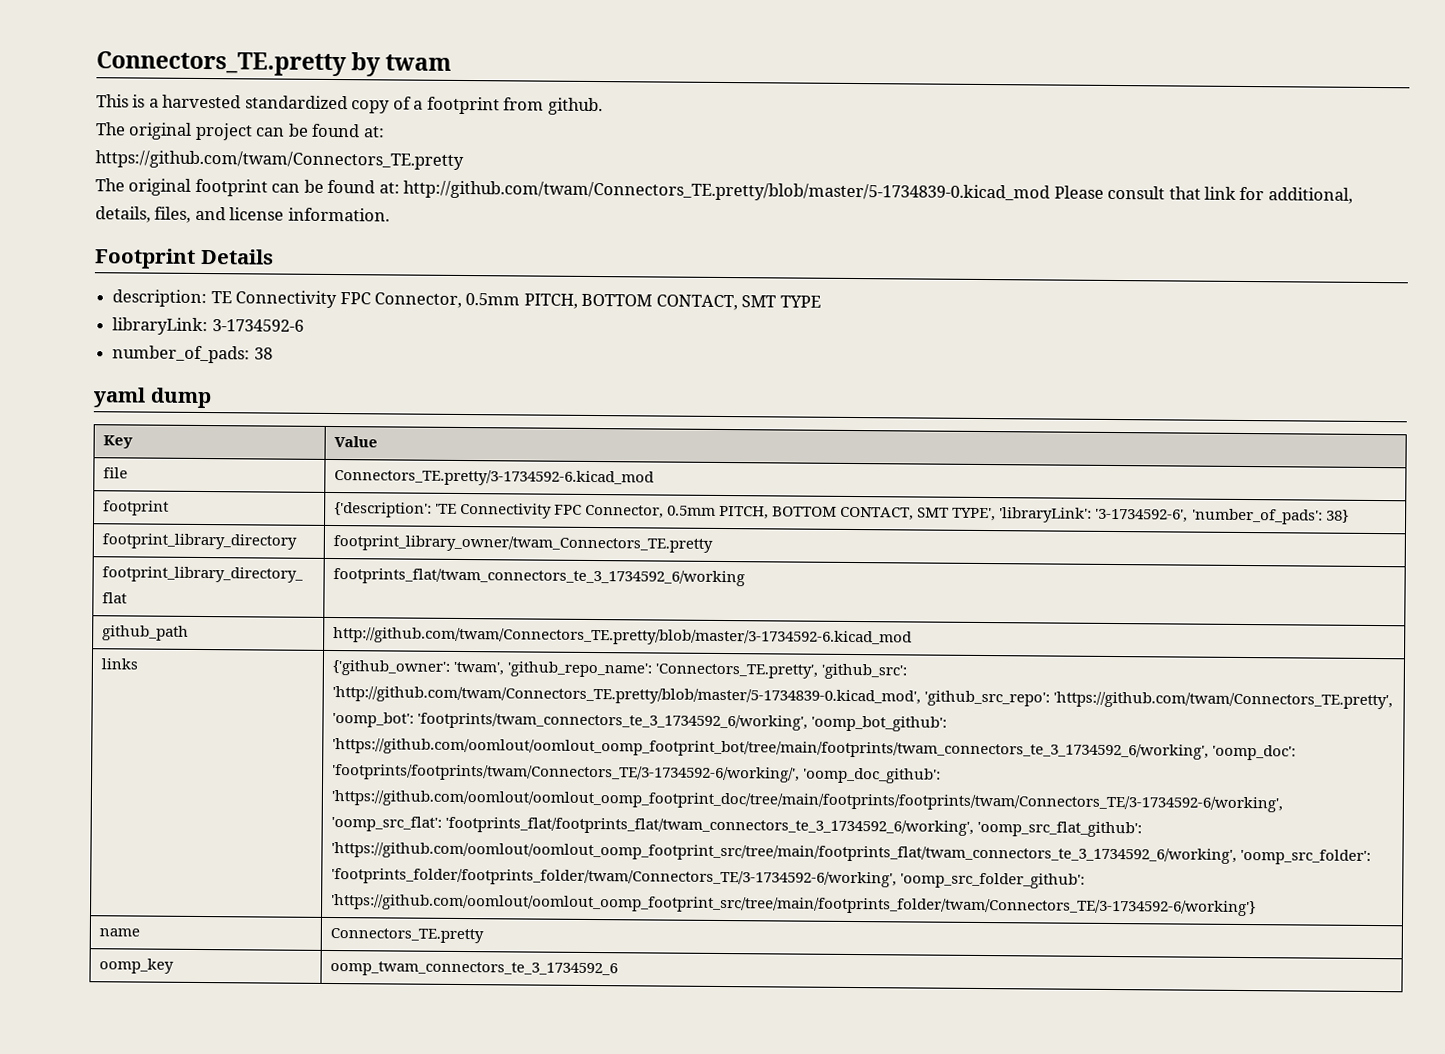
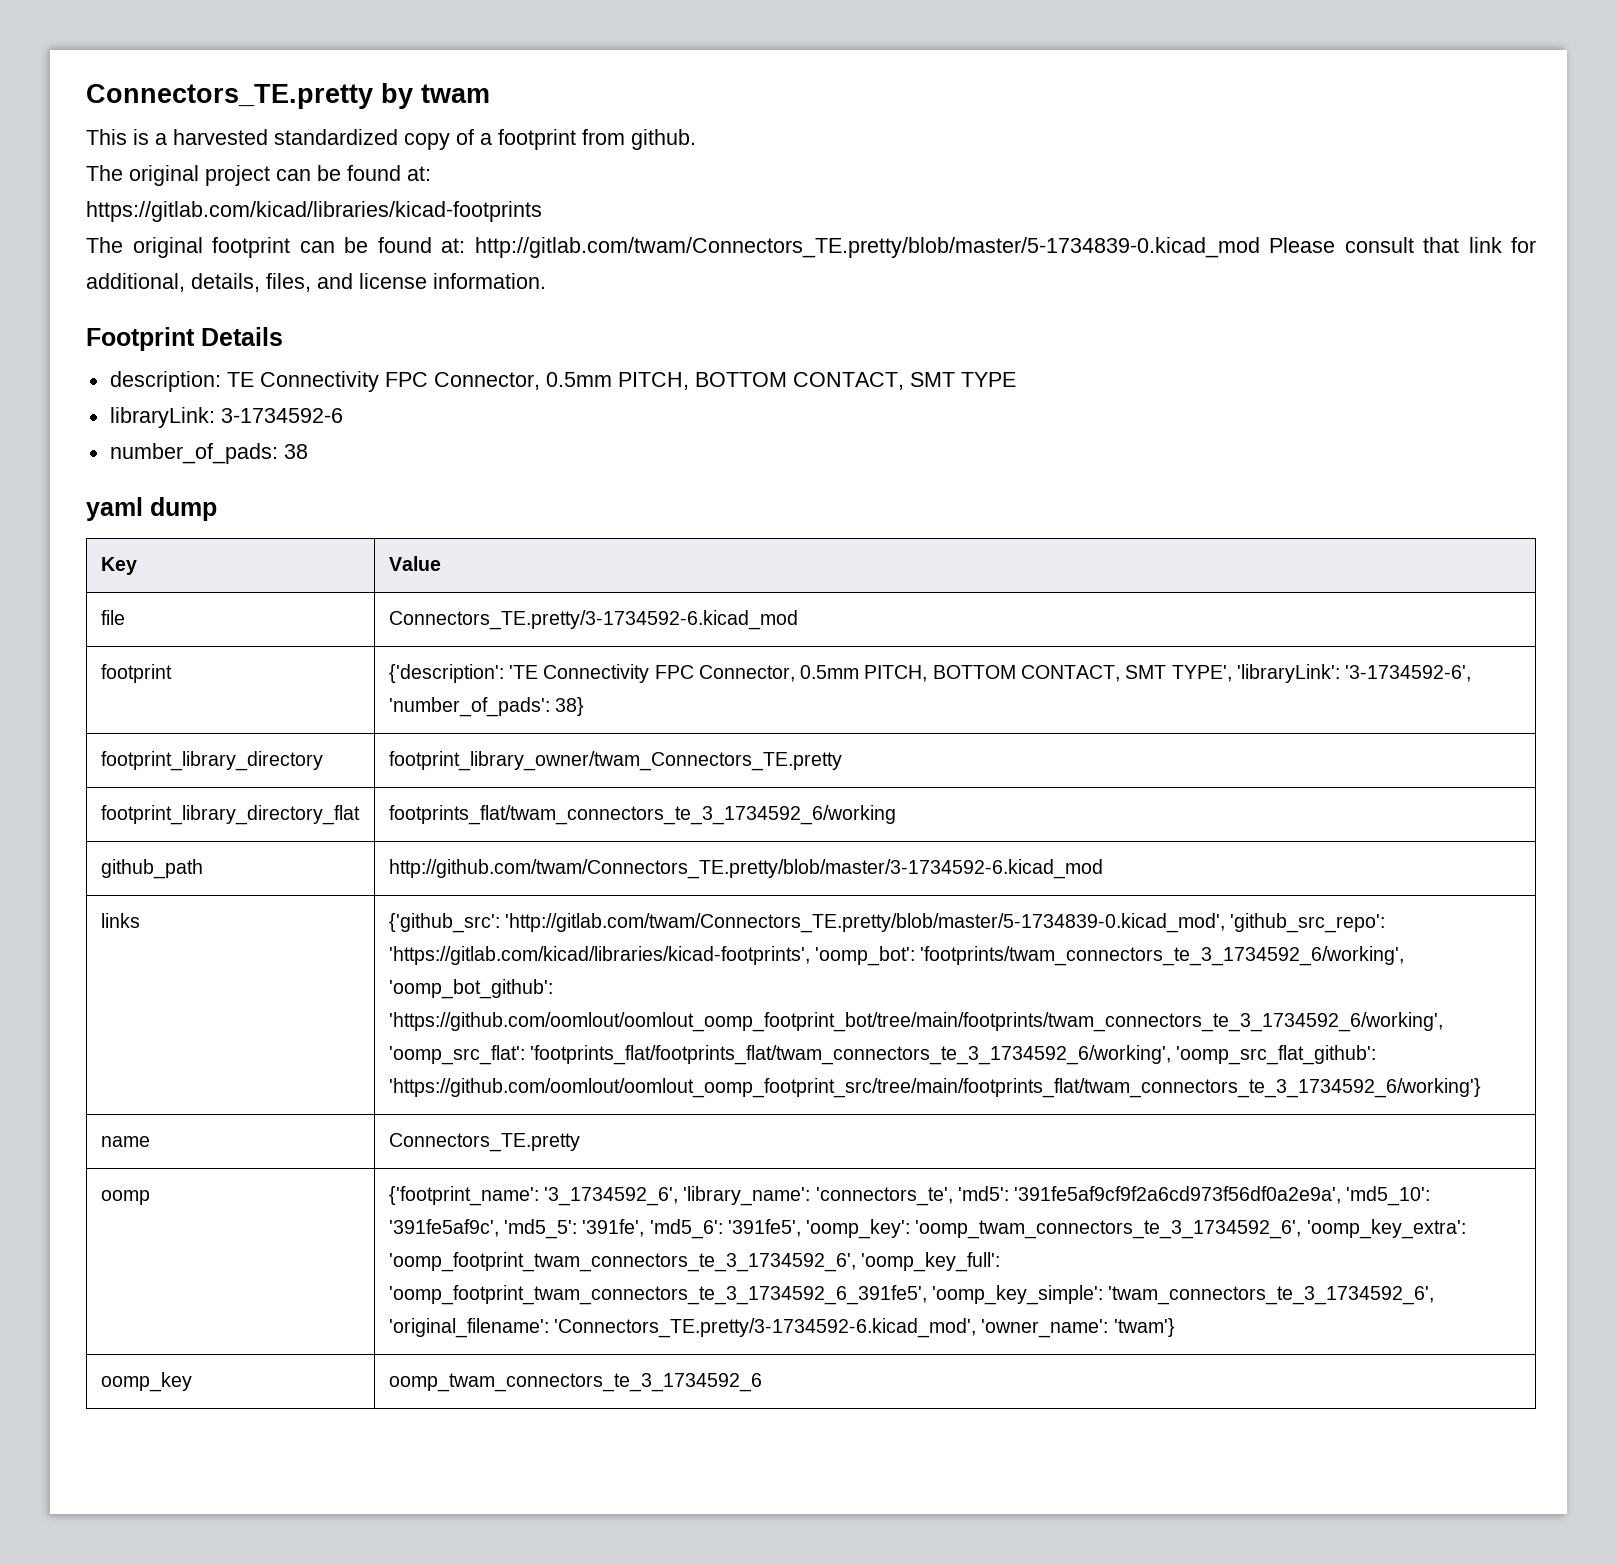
[95,150,464,171] https://github.com/twam/Connectors_TE.pretty -> [86,201,542,222] https://gitlab.com/kicad/libraries/kicad-footprints
[403,180,1051,203] http://github.com/twam/Connectors_TE.pretty/blob/master/5-1734839-0.kicad_mod -> [474,237,1260,258] http://gitlab.com/twam/Connectors_TE.pretty/blob/master/5-1734839-0.kicad_mod
[331,660,908,680] [331,686,1393,710] [331,712,947,732] [331,738,1296,761] [331,764,941,784] [330,790,1283,813] [330,816,1142,838] [330,841,1371,865] [330,867,1085,889] [330,893,1256,917] [98,928,140,937] [329,927,484,944] {'github_owner': 'twam', 'github_repo_name': 'Connectors_TE.pretty', 'github_src': 'http://github.com/twam/Connectors_TE.pretty/blob/master/5-1734839-0.kicad_mod', 'github_src_repo': 'https://github.com/twam/Connectors_TE.pretty', 'oomp_bot': 'footprints/twam_connectors_te_3_1734592_6/working', 'oomp_bot_github': 'https://github.com/oomlout/oomlout_oomp_footprint_bot/tree/main/footprints/twam_connectors_te_3_1734592_6/working', 'oomp_doc': 'footprints/footprints/twam/Connectors_TE/3-1734592-6/working/', 'oomp_doc_github': 'https://github.com/oomlout/oomlout_oomp_footprint_doc/tree/main/footprints/footprints/twam/Connectors_TE/3-1734592-6/working', 'oomp_src_flat': 'footprints_flat/footprints_flat/twam_connectors_te_3_1734592_6/working', 'oomp_src_flat_github': 'https://github.com/oomlout/oomlout_oomp_footprint_src/tree/main/footprints_flat/twam_connectors_te_3_1734592_6/working', 'oomp_src_folder': 'footprints_folder/footprints_folder/twam/Connectors_TE/3-1734592-6/working', 'oomp_src_folder_github': 'https://github.com/oomlout/oomlout_oomp_footprint_src/tree/main/footprints_folder/twam/Connectors_TE/3-1734592-6/working'} // name | Connectors_TE.pretty -> [388,913,1386,933] [388,946,1405,966] [388,979,553,999] [388,1012,1443,1032] [388,1045,1377,1065] [388,1078,1481,1098] [100,1136,150,1147] [388,1133,580,1152] [100,1190,150,1205] [388,1186,1431,1206] [388,1219,1466,1239] [388,1252,1001,1272] [388,1285,1435,1305] [388,1318,1175,1338] {'github_src': 'http://gitlab.com/twam/Connectors_TE.pretty/blob/master/5-1734839-0.kicad_mod', 'github_src_repo': 'https://gitlab.com/kicad/libraries/kicad-footprints', 'oomp_bot': 'footprints/twam_connectors_te_3_1734592_6/working', 'oomp_bot_github': 'https://github.com/oomlout/oomlout_oomp_footprint_bot/tree/main/footprints/twam_connectors_te_3_1734592_6/working', 'oomp_src_flat': 'footprints_flat/footprints_flat/twam_connectors_te_3_1734592_6/working', 'oomp_src_flat_github': 'https://github.com/oomlout/oomlout_oomp_footprint_src/tree/main/footprints_flat/twam_connectors_te_3_1734592_6/working'} // name | Connectors_TE.pretty // oomp | {'footprint_name': '3_1734592_6', 'library_name': 'connectors_te', 'md5': '391fe5af9cf9f2a6cd973f56df0a2e9a', 'md5_10': '391fe5af9c', 'md5_5': '391fe', 'md5_6': '391fe5', 'oomp_key': 'oomp_twam_connectors_te_3_1734592_6', 'oomp_key_extra': 'oomp_footprint_twam_connectors_te_3_1734592_6', 'oomp_key_full': 'oomp_footprint_twam_connectors_te_3_1734592_6_391fe5', 'oomp_key_simple': 'twam_connectors_te_3_1734592_6', 'original_filename': 'Connectors_TE.pretty/3-1734592-6.kicad_mod', 'owner_name': 'twam'}

